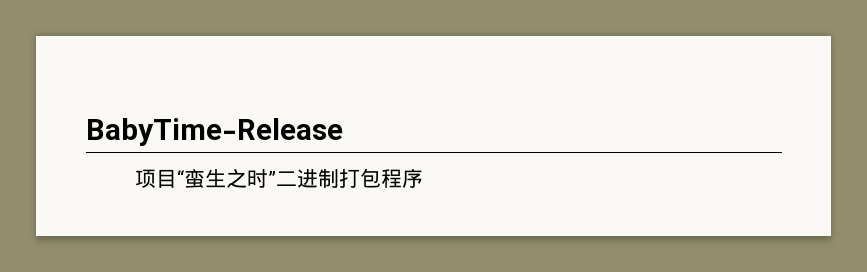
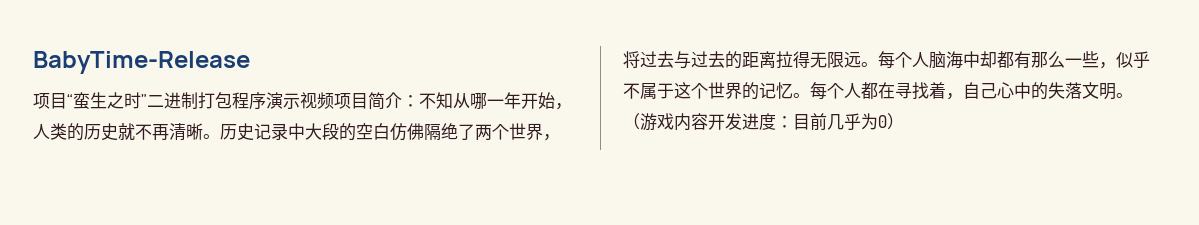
(424, 178) none -> [266,92,572,110] [33,123,560,141] [623,51,1150,69] [623,82,1133,100] [623,113,904,131] 演示视频项目简介：不知从哪一年开始，人类的历史就不再清晰。历史记录中大段的空白仿佛隔绝了两个世界，将过去与过去的距离拉得无限远。每个人脑海中却都有那么一些，似乎不属于这个世界的记忆。每个人都在寻找着，自己心中的失落文明。（游戏内容开发进度：目前几乎为0）

